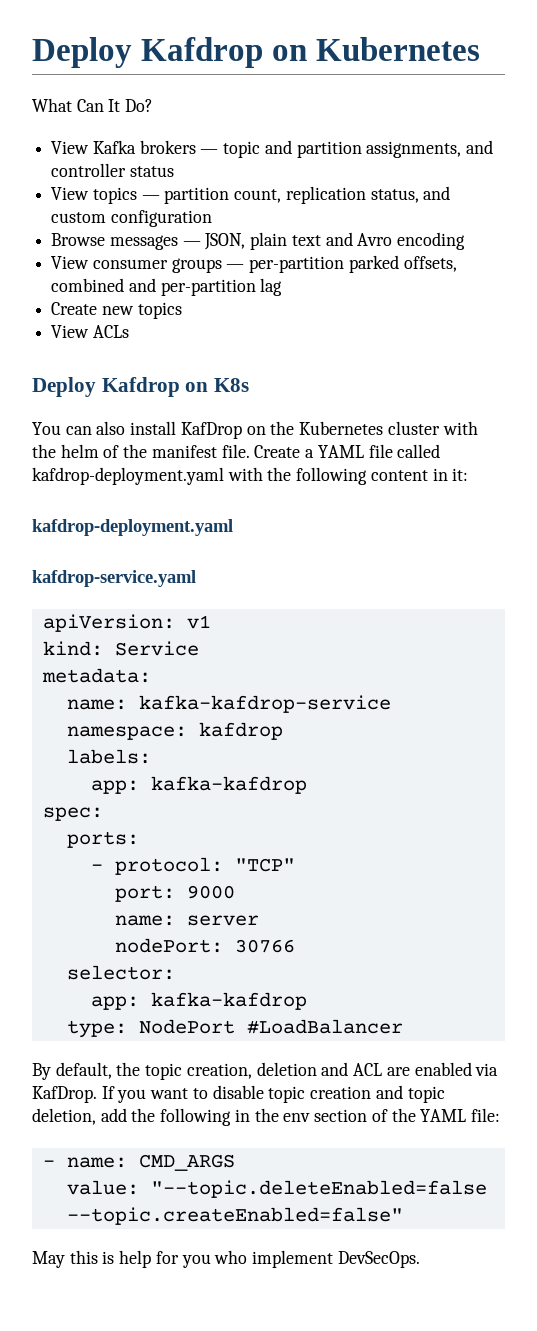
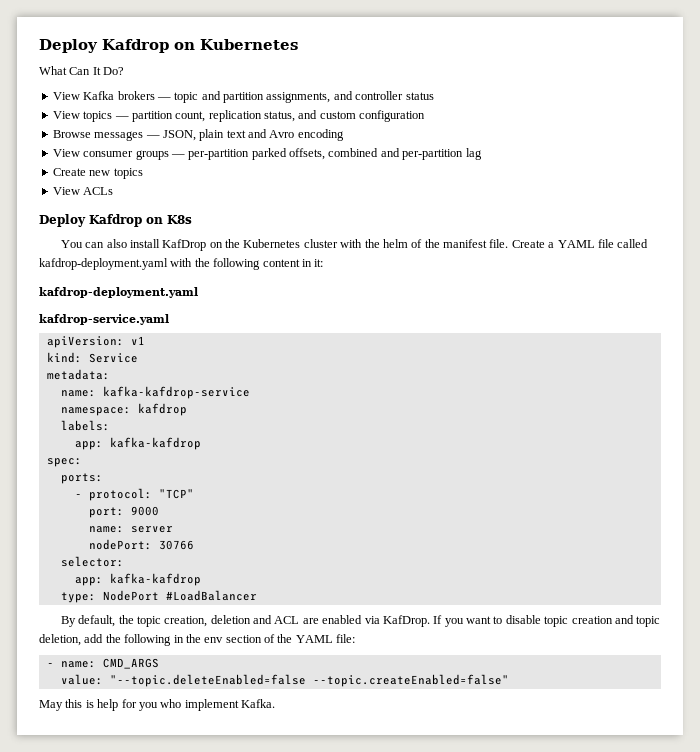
[337,1251,420,1268] DevSecOps. -> [241,699,275,708] Kafka.

